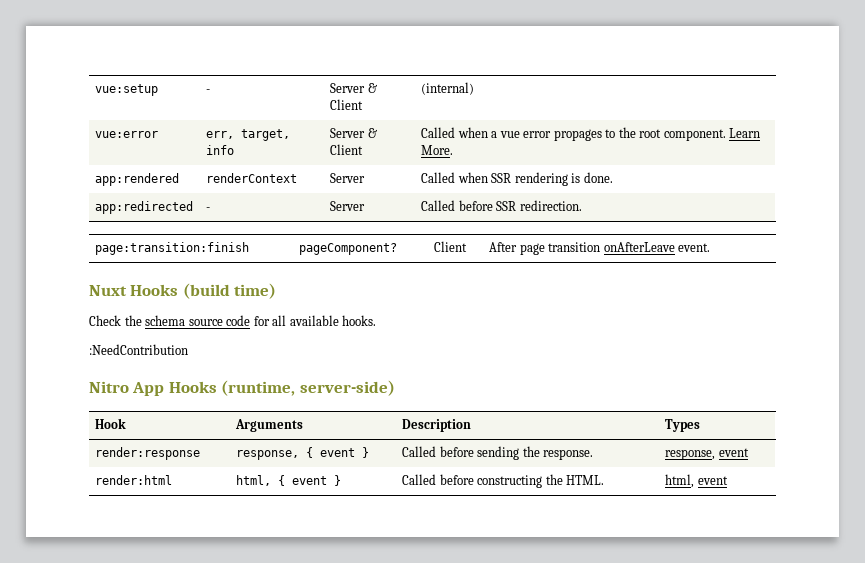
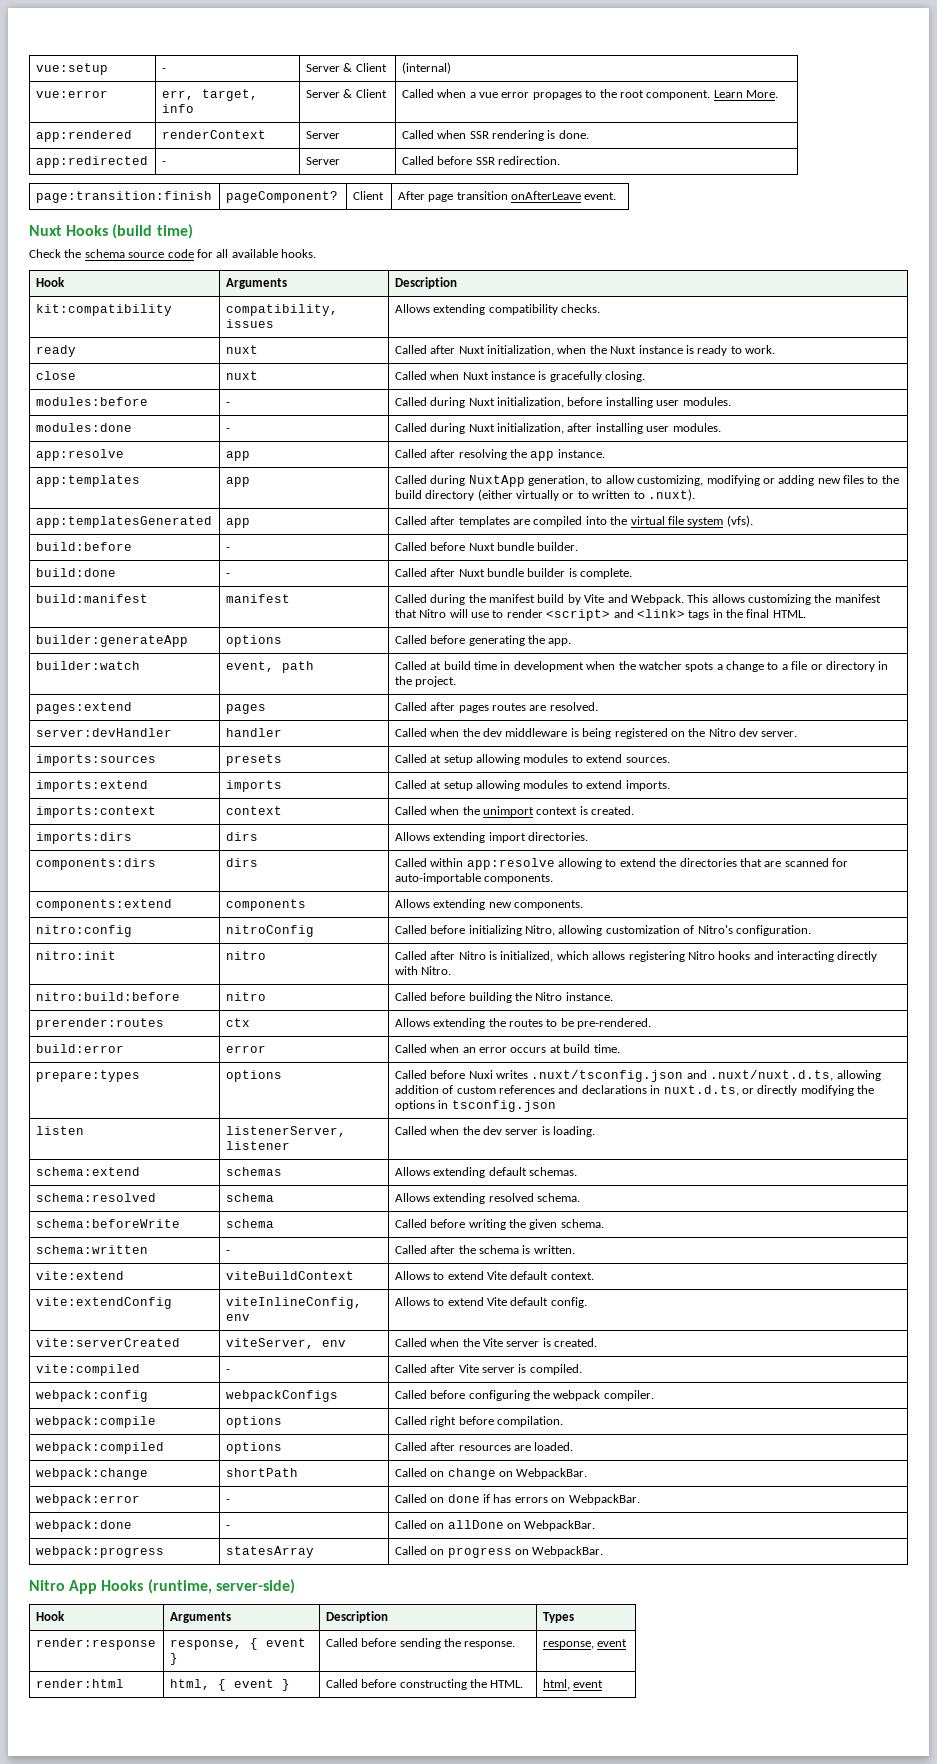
[89,344,188,355] // :NeedContribution -> [35,277,65,287] [225,278,287,289] [394,277,457,289] [35,304,172,316] [225,304,338,316] [225,319,274,328] [394,304,601,315] [35,345,76,357] [225,345,258,354] [394,345,776,356] [35,371,76,380] [225,371,258,380] [394,371,646,382] [35,397,148,406] [225,402,230,406] [394,397,731,408] [35,423,132,432] [225,428,230,432] [394,423,721,434] [35,449,124,461] [225,451,250,461] [394,449,605,461] [35,475,140,487] [225,477,250,487] [394,475,899,487] [394,489,695,501] [35,516,212,528] [225,518,250,528] [394,515,753,527] [35,542,132,551] [225,547,230,551] [394,542,579,551] [35,568,116,577] [225,573,230,577] [394,568,633,579] [35,594,148,603] [225,594,290,603] [394,594,881,605] [394,609,806,621] [35,635,188,647] [225,635,282,647] [394,635,572,646] [35,661,140,670] [225,661,314,673] [394,661,889,672] [394,676,457,687] [35,702,132,714] [225,704,266,714] [394,702,598,713] [35,728,172,737] [225,728,282,737] [394,728,798,739] [35,754,156,766] [225,754,282,766] [394,754,670,765] [35,780,148,792] [225,780,282,792] [394,780,670,791] [35,806,156,818] [225,806,282,815] [394,806,635,817] [35,832,132,844] [225,832,258,841] [394,832,589,843] [35,858,156,870] [225,858,258,867] [394,858,849,870] [394,873,554,884] [35,899,172,911] [225,899,306,911] [394,899,584,910] [35,925,132,937] [225,925,314,937] [394,925,811,936] [35,951,116,960] [225,951,266,960] [394,951,878,962] [394,966,452,975] [35,992,180,1001] [225,992,266,1001] [394,992,613,1003] [35,1018,164,1030] [225,1018,250,1027] [394,1018,652,1029] [35,1044,124,1053] [225,1045,266,1053] [394,1044,620,1053] [35,1070,140,1082] [225,1070,282,1082] [394,1070,881,1082] [394,1085,875,1096] [394,1100,556,1112] [35,1126,84,1135] [225,1126,346,1137] [225,1141,290,1150] [394,1126,596,1137] [35,1167,140,1176] [225,1167,282,1176] [394,1167,578,1178] [35,1193,156,1202] [225,1193,274,1202] [394,1193,581,1204] [35,1219,180,1228] [225,1219,274,1228] [394,1219,604,1230] [35,1245,148,1254] [225,1250,230,1254] [394,1245,575,1254] [35,1271,124,1280] [225,1271,354,1280] [394,1271,594,1280] [35,1297,172,1309] [225,1297,362,1309] [225,1314,250,1321] [394,1297,587,1308] [35,1338,180,1347] [225,1338,346,1349] [394,1338,598,1347] [35,1364,140,1376] [225,1369,230,1373] [394,1364,582,1375] [35,1390,148,1402] [225,1390,338,1402] [394,1390,654,1401] [35,1416,156,1428] [225,1416,282,1428] [394,1416,564,1427] [35,1442,164,1454] [225,1442,282,1454] [394,1442,574,1451] [35,1468,148,1480] [225,1468,298,1477] [394,1468,588,1480] [35,1494,140,1506] [225,1499,230,1503] [394,1494,640,1505] [35,1520,132,1532] [225,1525,230,1529] [394,1520,596,1531] [35,1546,164,1558] [225,1546,314,1558] [394,1546,604,1558] // Hook | Arguments | Description // kit:compatibility | compatibility, issues | Allows extending compatibility checks. // ready | nuxt | Called after Nuxt initialization, when the Nuxt instance is ready to work. // close | nuxt | Called when Nuxt instance is gracefully closing. // modules:before | - | Called during Nuxt initialization, before installing user modules. // modules:done | - | Called during Nuxt initialization, after installing user modules. // app:resolve | app | Called after resolving the app instance. // app:templates | app | Called during NuxtApp generation, to allow customizing, modifying or adding new files to the build directory (either virtually or to written to .nuxt). // app:templatesGenerated | app | Called after templates are compiled into the virtual file system (vfs). // build:before | - | Called before Nuxt bundle builder. // build:done | - | Called after Nuxt bundle builder is complete. // build:manifest | manifest | Called during the manifest build by Vite and Webpack. This allows customizing the manifest that Nitro will use to render <script> and <link> tags in the final HTML. // builder:generateApp | options | Called before generating the app. // builder:watch | event, path | Called at build time in development when the watcher spots a change to a file or directory in the project. // pages:extend | pages | Called after pages routes are resolved. // server:devHandler | handler | Called when the dev middleware is being registered on the Nitro dev server. // imports:sources | presets | Called at setup allowing modules to extend sources. // imports:extend | imports | Called at setup allowing modules to extend imports. // imports:context | context | Called when the unimport context is created. // imports:dirs | dirs | Allows extending import directories. // components:dirs | dirs | Called within app:resolve allowing to extend the directories that are scanned for auto-importable components. // components:extend | components | Allows extending new components. // nitro:config | nitroConfig | Called before initializing Nitro, allowing customization of Nitro's configuration. // nitro:init | nitro | Called after Nitro is initialized, which allows registering Nitro hooks and interacting directly with Nitro. // nitro:build:before | nitro | Called before building the Nitro instance. // prerender:routes | ctx | Allows extending the routes to be pre-rendered. // build:error | error | Called when an error occurs at build time. // prepare:types | options | Called before Nuxi writes .nuxt/tsconfig.json and .nuxt/nuxt.d.ts, allowing addition of custom references and declarations in nuxt.d.ts, or directly modifying the options in tsconfig.json // listen | listenerServer, listener | Called when the dev server is loading. // schema:extend | schemas | Allows extending default schemas. // schema:resolved | schema | Allows extending resolved schema. // schema:beforeWrite | schema | Called before writing the given schema. // schema:written | - | Called after the schema is written. // vite:extend | viteBuildContext | Allows to extend Vite default context. // vite:extendConfig | viteInlineConfig, env | Allows to extend Vite default config. // vite:serverCreated | viteServer, env | Called when the Vite server is created. // vite:compiled | - | Called after Vite server is compiled. // webpack:config | webpackConfigs | Called before configuring the webpack compiler. // webpack:compile | options | Called right before compilation. // webpack:compiled | options | Called after resources are loaded. // webpack:change | shortPath | Called on change on WebpackBar. // webpack:error | - | Called on done if has errors on WebpackBar. // webpack:done | - | Called on allDone on WebpackBar. // webpack:progress | statesArray | Called on progress on WebpackBar.

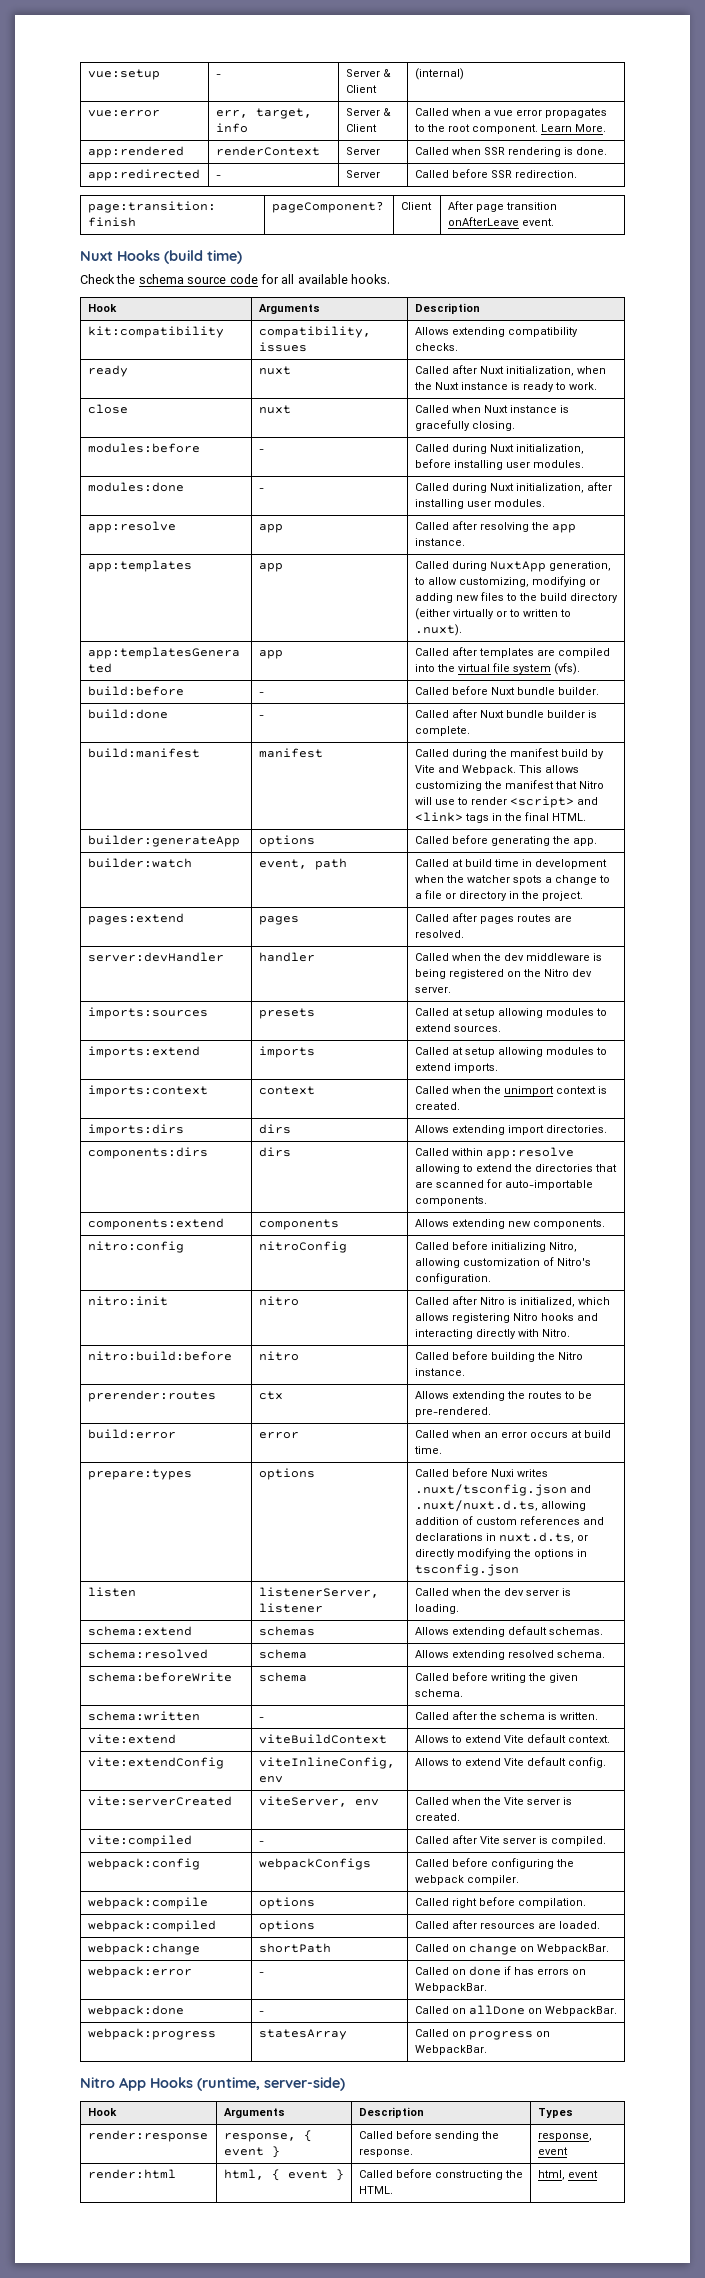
[532,92,582,100] propages -> [544,108,607,118] propagates

